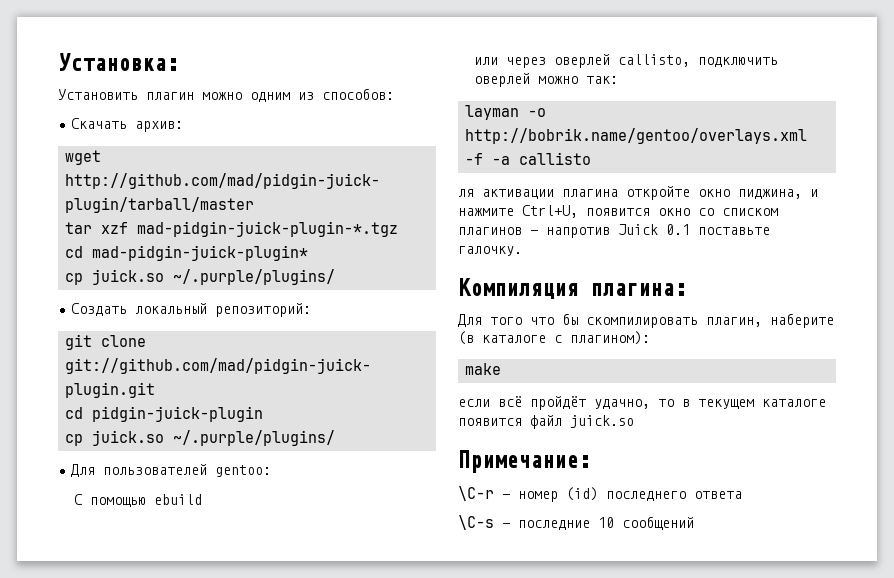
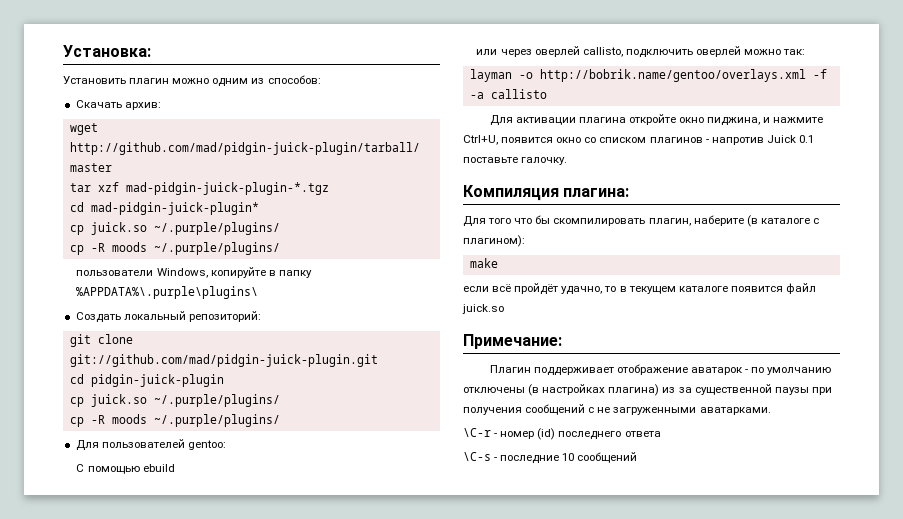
(336, 277) none -> [69,242,280,255] [76,267,312,278] [76,286,259,299] // cp -R moods ~/.purple/plugins/ // пользователи Windows, копируйте в папку %APPDATA%\.purple\plugins\
(336, 438) none -> [69,414,280,427] // cp -R moods ~/.purple/plugins/
[458,189,474,197] ля -> [489,115,513,126] Для
(590, 461) none -> [489,364,832,376] [463,384,832,396] [463,404,771,415] // Плагин поддерживает отображение аватарок - по умолчанию отключены (в настройках плагина) из за существенной паузы при получения сообщений с не загруженными аватарками.

